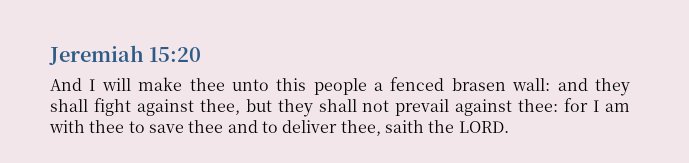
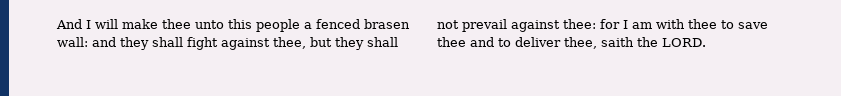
[49,45,202,65] Jeremiah 15:20 // -> (56, 24) none

